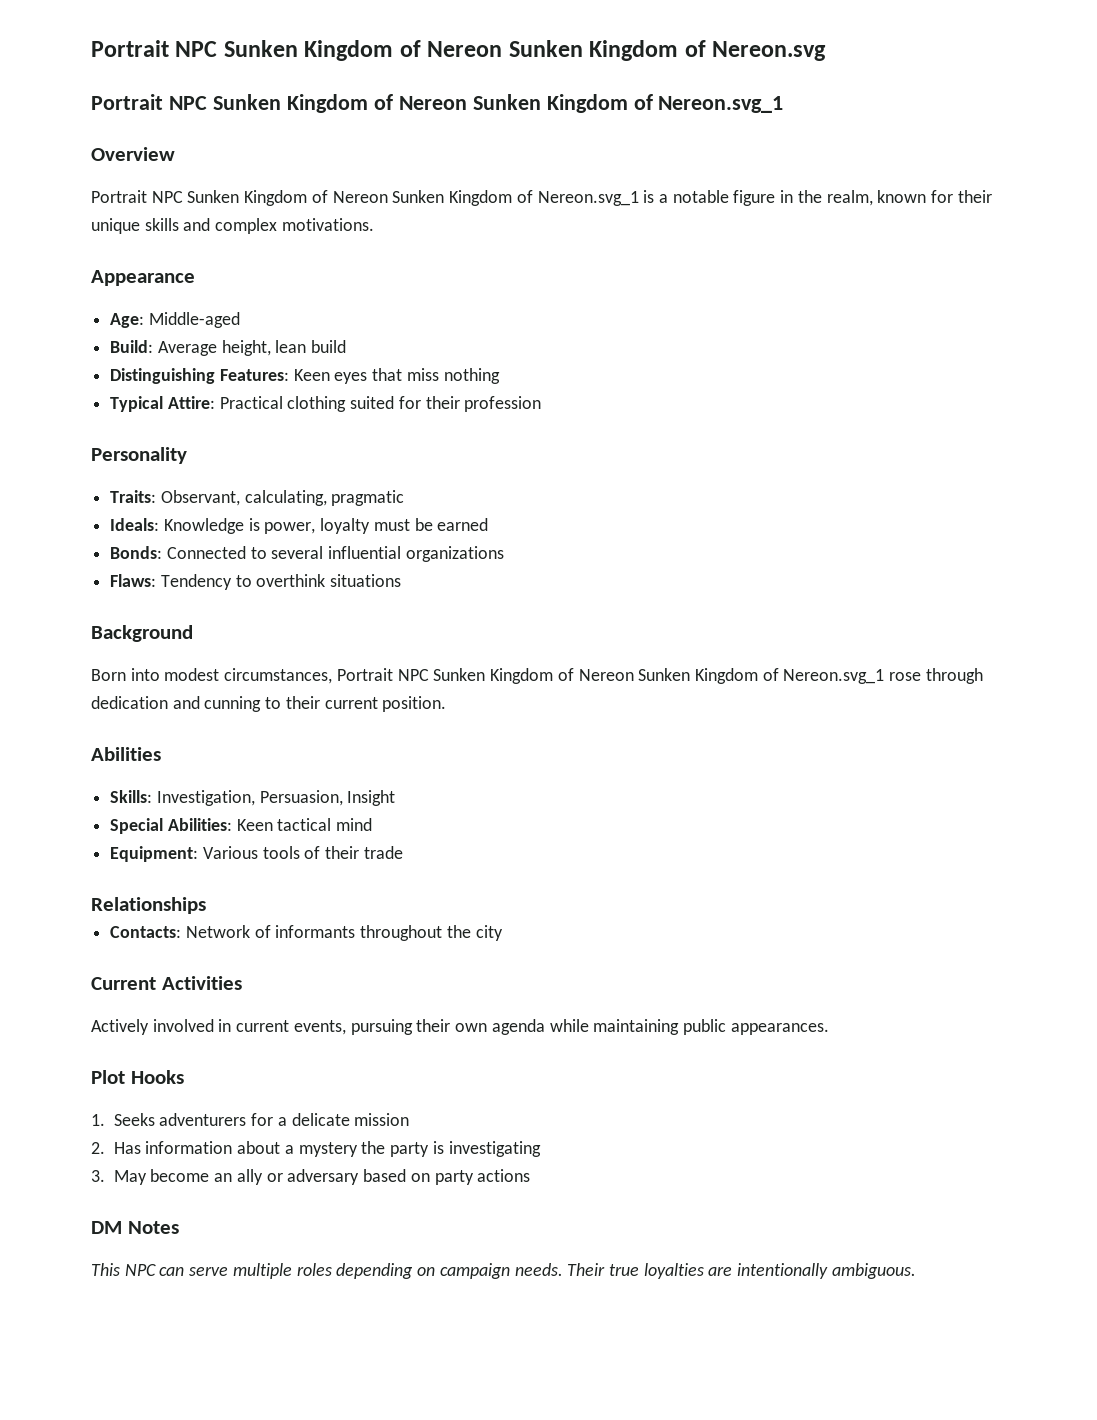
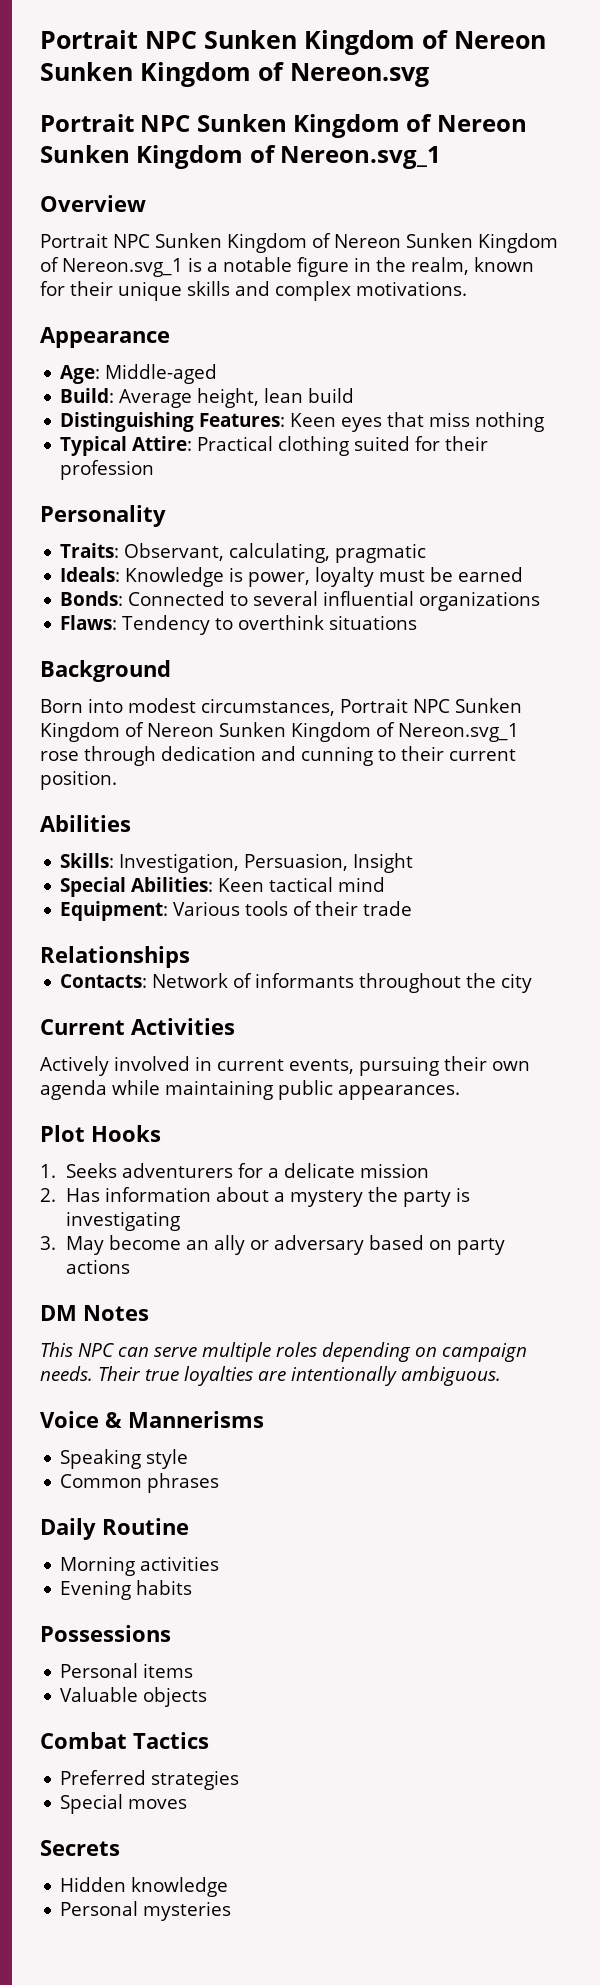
(916, 1271) none -> [40,1411,264,1428] [60,1449,189,1469] [60,1473,220,1493] [40,1518,189,1540] [60,1556,220,1576] [60,1580,193,1600] [40,1625,171,1642] [60,1663,194,1678] [60,1687,208,1707] [40,1732,209,1749] [60,1770,240,1790] [60,1794,188,1814] [40,1840,120,1856] [60,1877,229,1897] [60,1901,232,1921] // Voice & Mannerisms // Speaking style // Common phrases // Daily Routine // Morning activities // Evening habits // Possessions // Personal items // Valuable objects // Combat Tactics // Preferred strategies // Special moves // Secrets // Hidden knowledge // Personal mysteries

